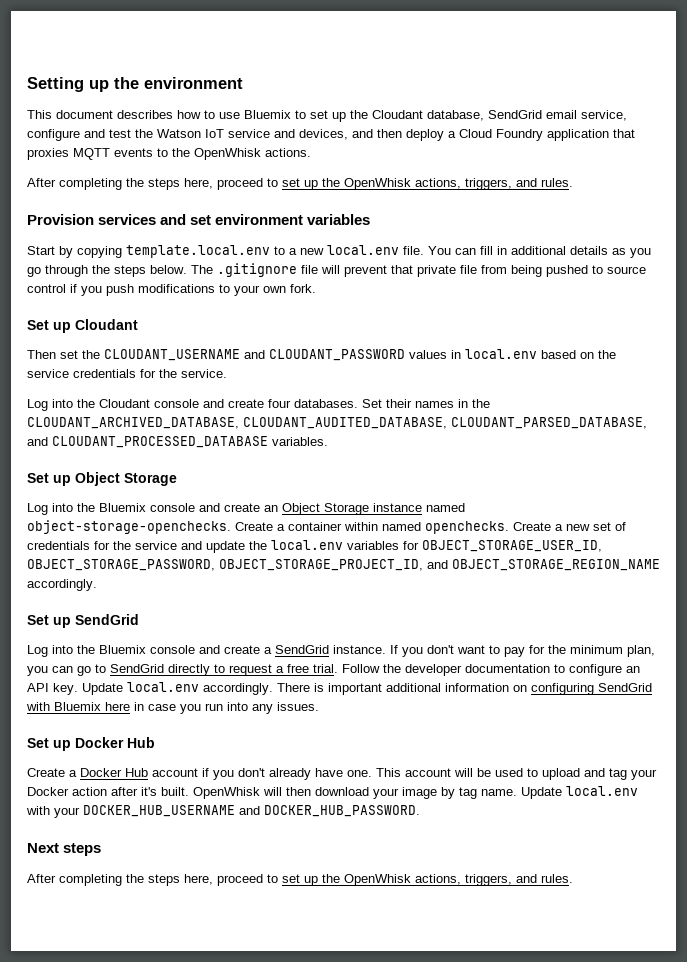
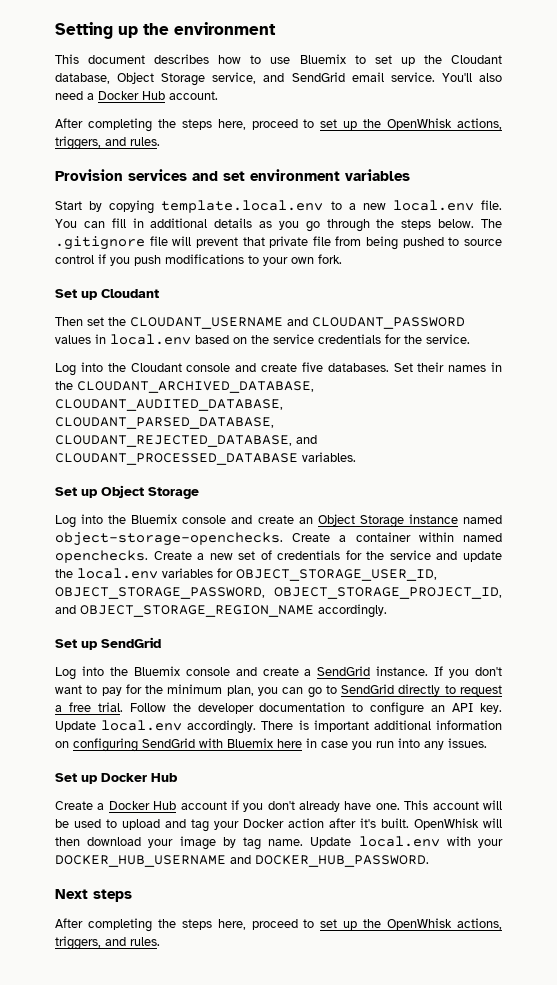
[488,110,627,121] [27,129,635,141] [27,148,311,160] SendGrid email service, configure and test the Watson IoT service and devices, and then deploy a Cloud Foundry application that proxies MQTT events to the OpenWhisk actions. -> [117,72,502,86] [55,91,218,100] Object Storage service, and SendGrid email service. You'll also need a Docker Hub account.
[268,399,291,408] four -> [301,362,323,372] five
(647, 423) none -> [55,435,292,447] CLOUDANT_REJECTED_DATABASE,

